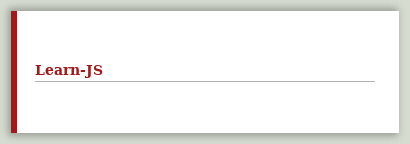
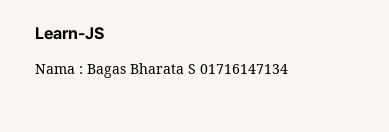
(103, 71) none -> [35,63,288,78] // Nama : Bagas Bharata S 01716147134

